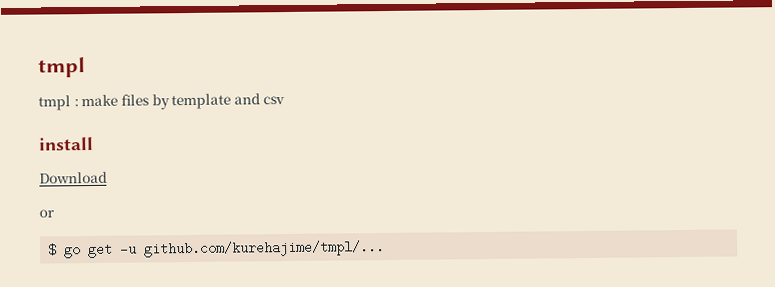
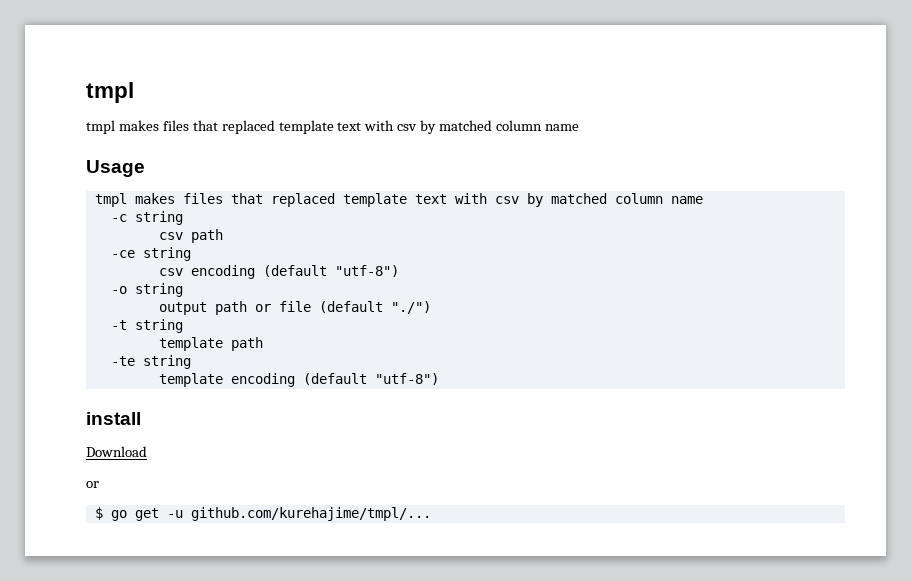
[73,93,285,110] : make files by template and csv -> [118,120,579,134] [86,160,145,177] [94,193,703,207] [110,211,183,225] [158,229,223,243] [110,247,191,261] [158,265,399,279] [110,283,183,297] [158,301,431,315] [110,319,183,333] [158,337,263,351] [110,355,191,369] [158,373,439,387] makes files that replaced template text with csv by matched column name // Usage // tmpl makes files that replaced template text with csv by matched column name // -c string // csv path // -ce string // csv encoding (default "utf-8") // -o string // output path or file (default "./") // -t string // template path // -te string // template encoding (default "utf-8")

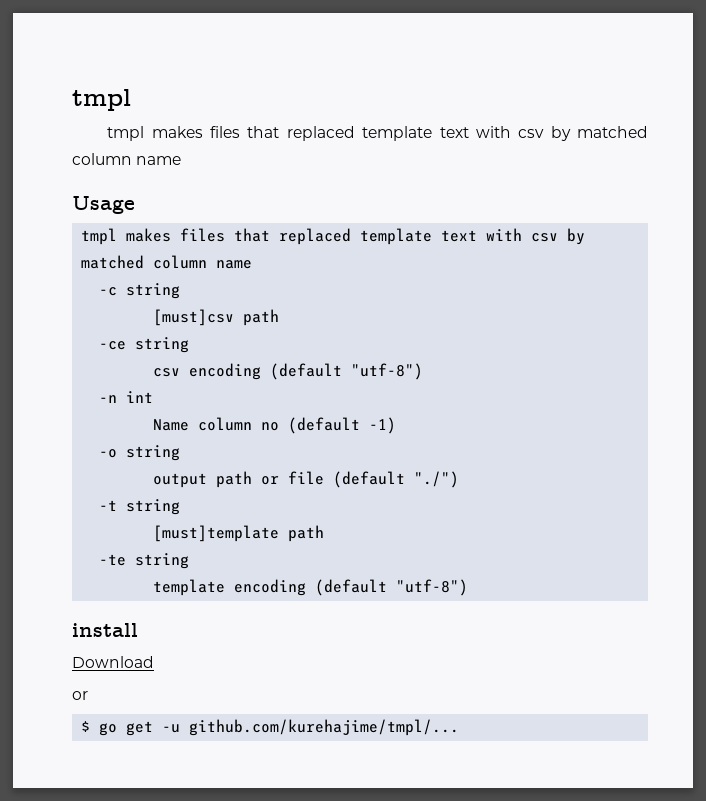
[158,232,183,240] csv -> [153,309,235,326] [must]csv
(399, 271) none -> [99,391,154,403] [153,417,397,434] // -n int // Name column no (default -1)
[158,337,223,351] template -> [153,525,280,542] [must]template

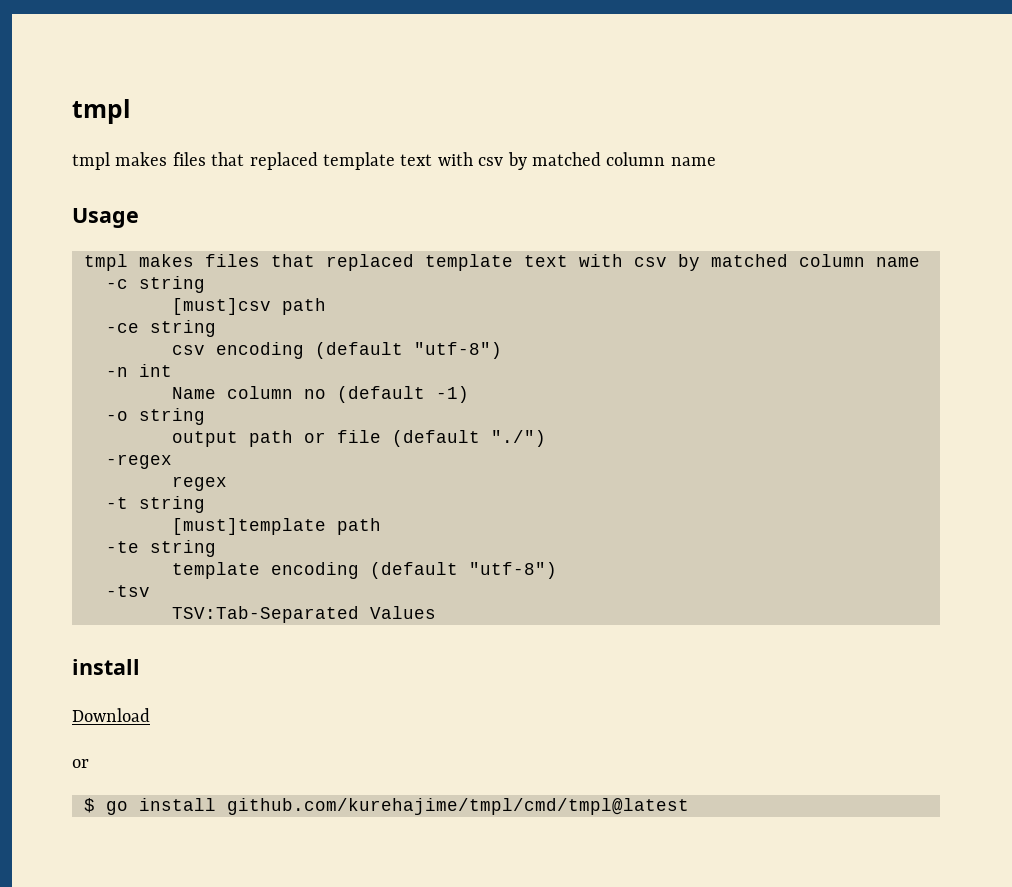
(460, 479) none -> [106,454,172,469] [172,476,227,491] // -regex // regex
(469, 587) none -> [106,585,150,597] [172,606,436,623] // -tsv // TSV:Tab-Separated Values
[126,719,460,736] get -u github.com/kurehajime/tmpl/... -> [139,798,689,815] install github.com/kurehajime/tmpl/cmd/tmpl@latest

